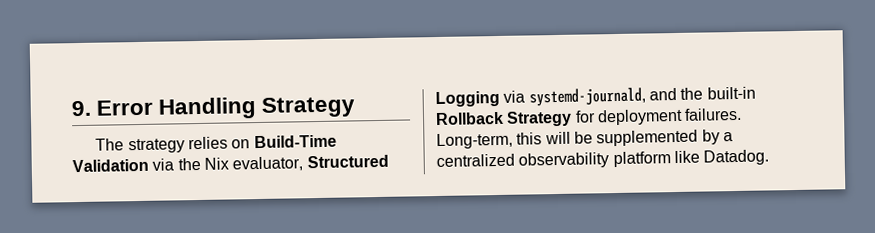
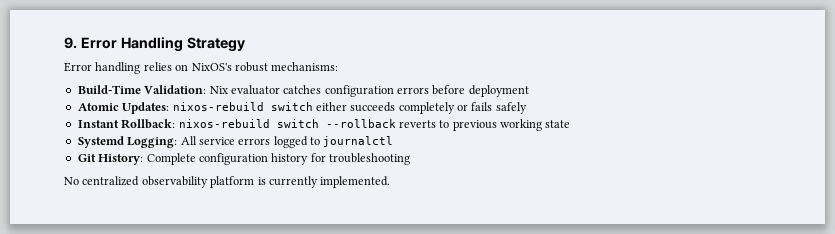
[95,134,337,154] [72,154,389,173] [435,86,756,108] [435,107,743,127] [436,129,733,150] [436,149,770,169] The strategy relies on Build-Time Validation via the Nix evaluator, Structured Logging via systemd-journald, and the built-in Rollback Strategy for deployment failures. Long-term, this will be supplemented by a centralized observability platform like Datadog. -> [64,62,339,74] [77,85,529,97] [77,102,527,114] [77,119,571,131] [77,136,394,148] [77,153,410,165] [64,176,391,188] Error handling relies on NixOS's robust mechanisms: // Build-Time Validation: Nix evaluator catches configuration errors before deployment // Atomic Updates: nixos-rebuild switch either succeeds completely or fails safely // Instant Rollback: nixos-rebuild switch --rollback reverts to previous working state // Systemd Logging: All service errors logged to journalctl // Git History: Complete configuration history for troubleshooting // No centralized observability platform is currently implemented.

